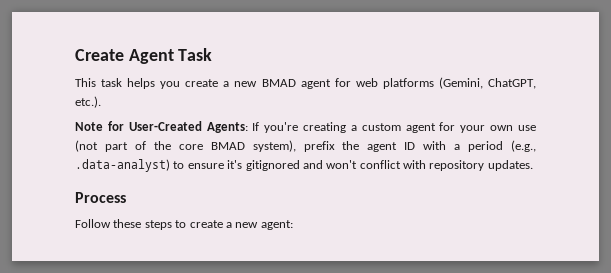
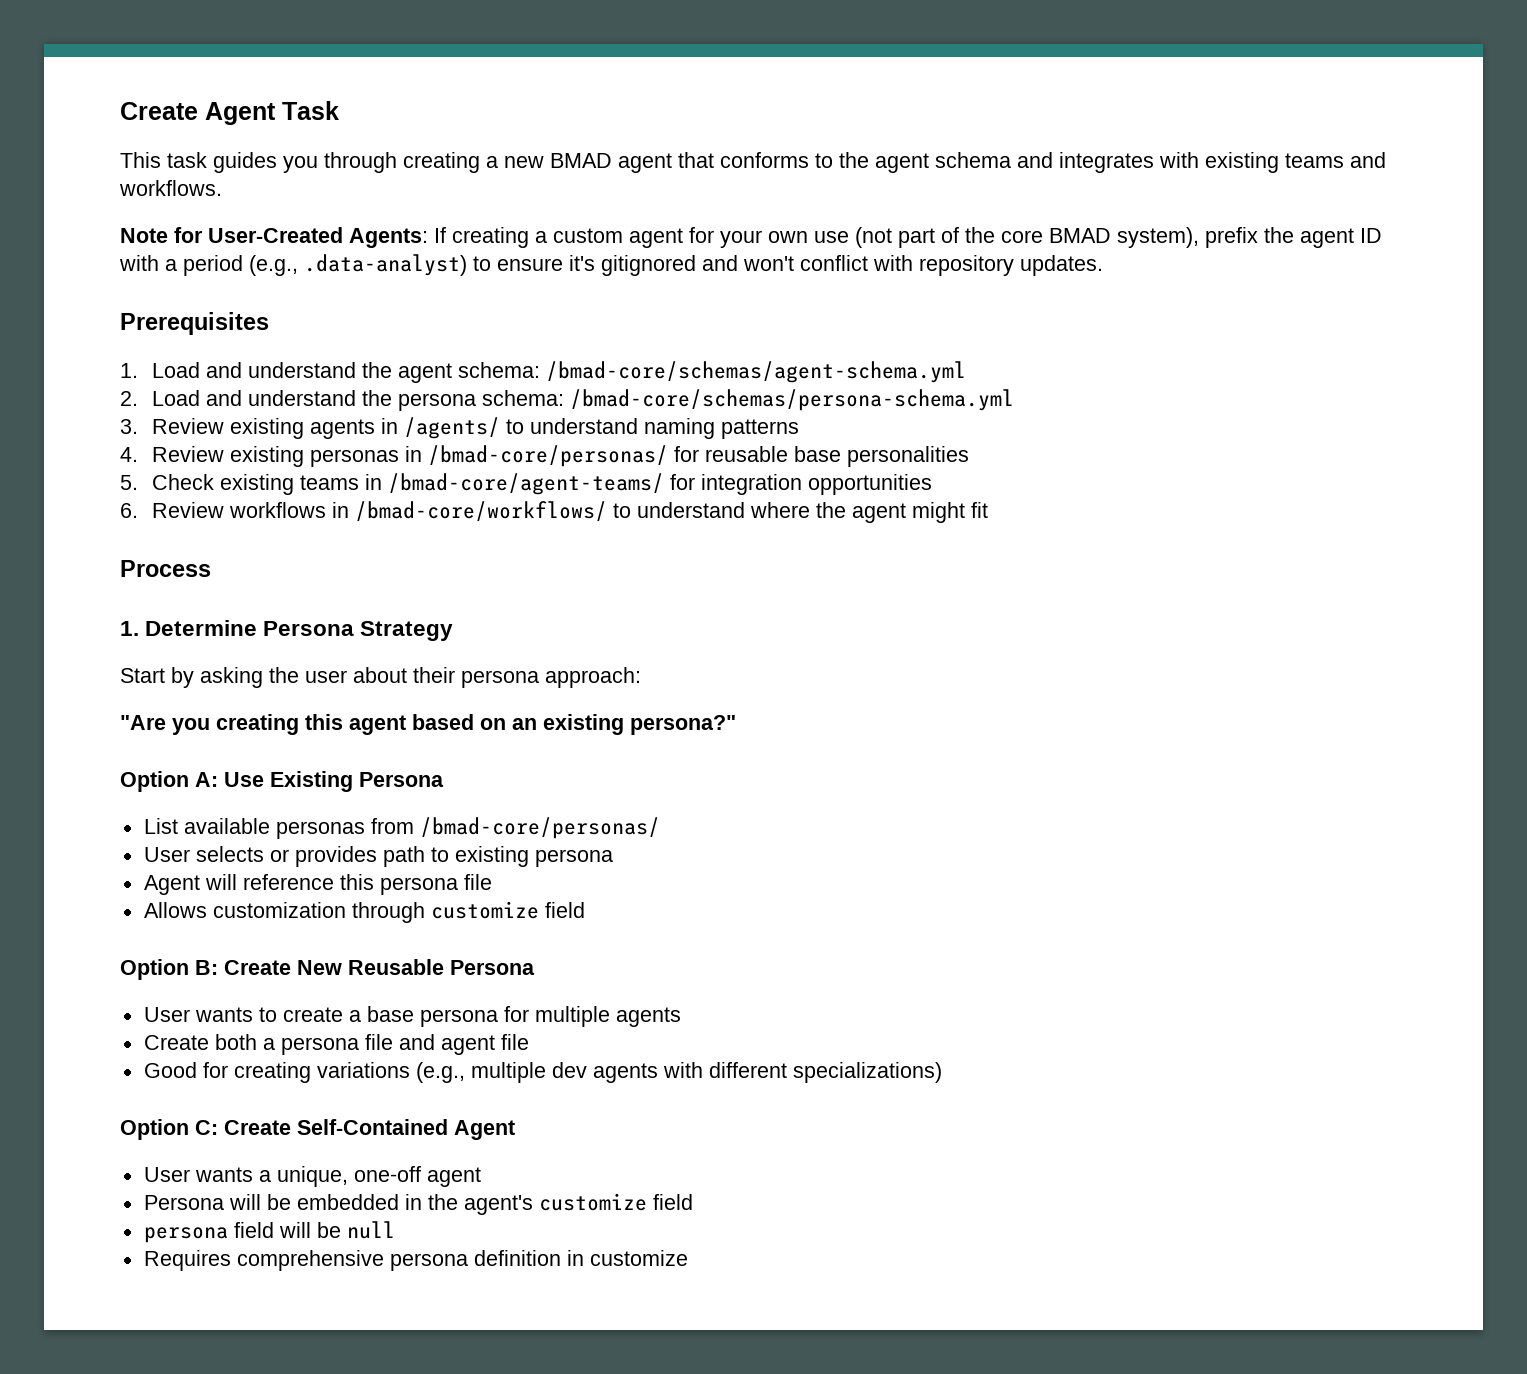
[127,77,536,89] [75,96,101,108] helps you create a new BMAD agent for web platforms (Gemini, ChatGPT, etc.). -> [213,152,1386,173] [119,180,222,196] guides you through creating a new BMAD agent that conforms to the agent schema and integrates with existing teams and workflows.
[264,122,299,133] you're -> (446, 235) none
[75,192,126,203] [75,219,293,230] Process // Follow these steps to create a new agent: -> [120,312,269,335] [120,361,966,383] [120,389,1014,411] [120,417,799,439] [120,445,969,467] [120,473,932,495] [120,501,988,523] [120,560,211,577] [120,620,454,641] [120,667,641,688] [120,714,736,735] [120,771,444,792] [143,817,660,839] [143,846,613,867] [143,874,492,895] [143,901,585,923] [120,959,535,980] [143,1006,681,1027] [143,1034,529,1055] [143,1062,942,1083] [120,1119,515,1140] [143,1166,481,1187] [143,1193,693,1215] [143,1221,395,1243] [143,1250,688,1271] Prerequisites // 1. Load and understand the agent schema: /bmad-core/schemas/agent-schema.yml // 2. Load and understand the persona schema: /bmad-core/schemas/persona-schema.yml // 3. Review existing agents in /agents/ to understand naming patterns // 4. Review existing personas in /bmad-core/personas/ for reusable base personalities // 5. Check existing teams in /bmad-core/agent-teams/ for integration opportunities // 6. Review workflows in /bmad-core/workflows/ to understand where the agent might fit // Process // 1. Determine Persona Strategy // Start by asking the user about their persona approach: // "Are you creating this agent based on an existing persona?" // Option A: Use Existing Persona // List available personas from /bmad-core/personas/ // User selects or provides path to existing persona // Agent will reference this persona file // Allows customization through customize field // Option B: Create New Reusable Persona // User wants to create a base persona for multiple agents // Create both a persona file and agent file // Good for creating variations (e.g., multiple dev agents with different specializations) // Option C: Create Self-Contained Agent // User wants a unique, one-off agent // Persona will be embedded in the agent's customize field // persona field will be null // Requires comprehensive persona definition in customize

